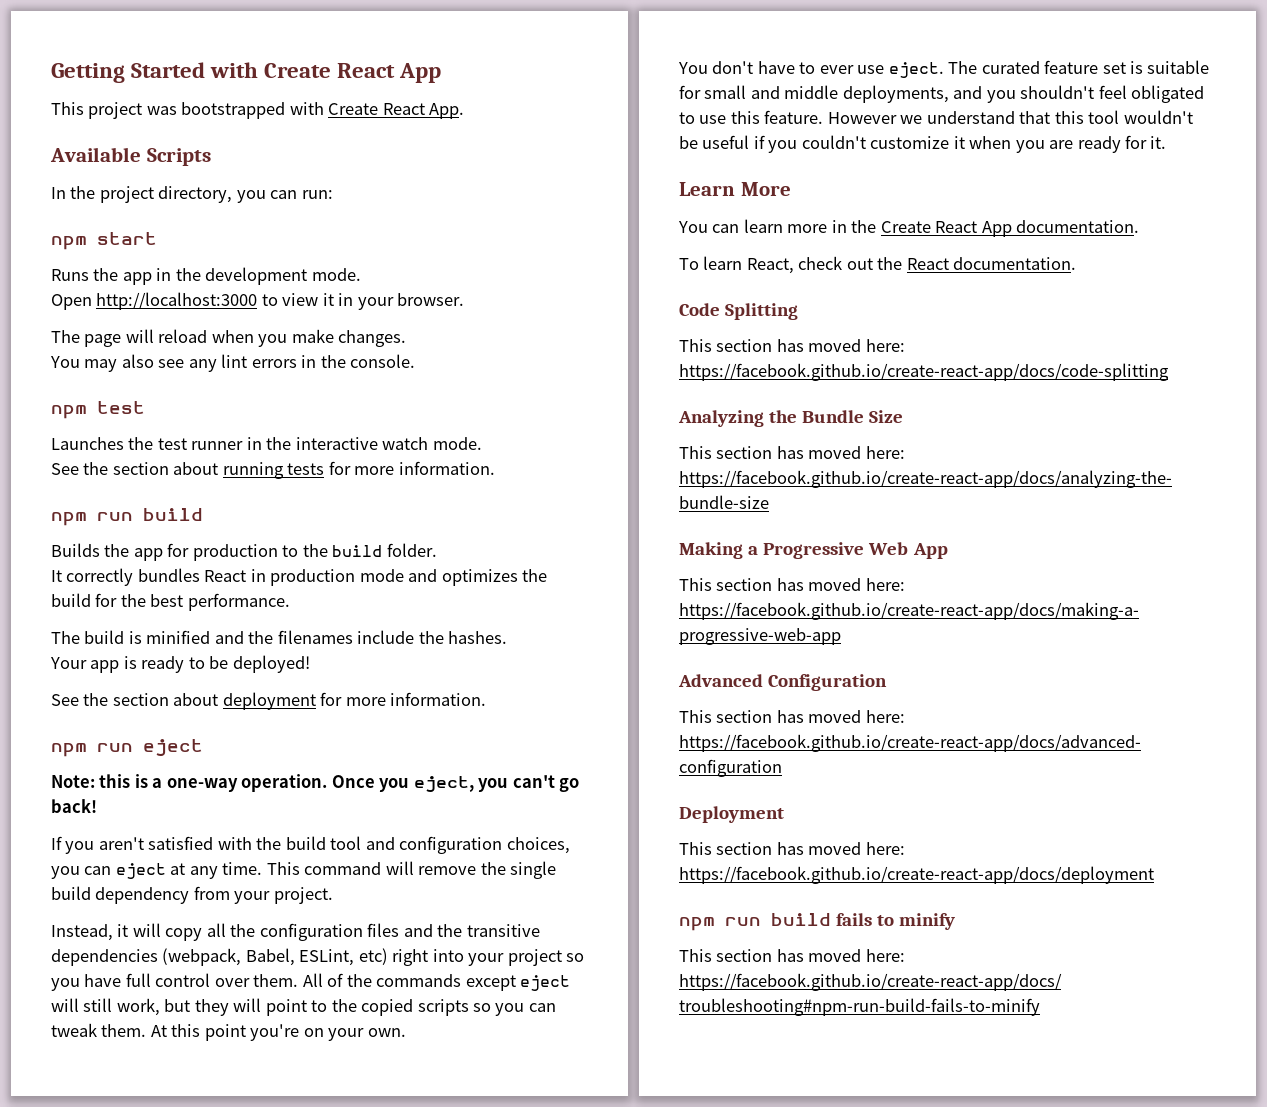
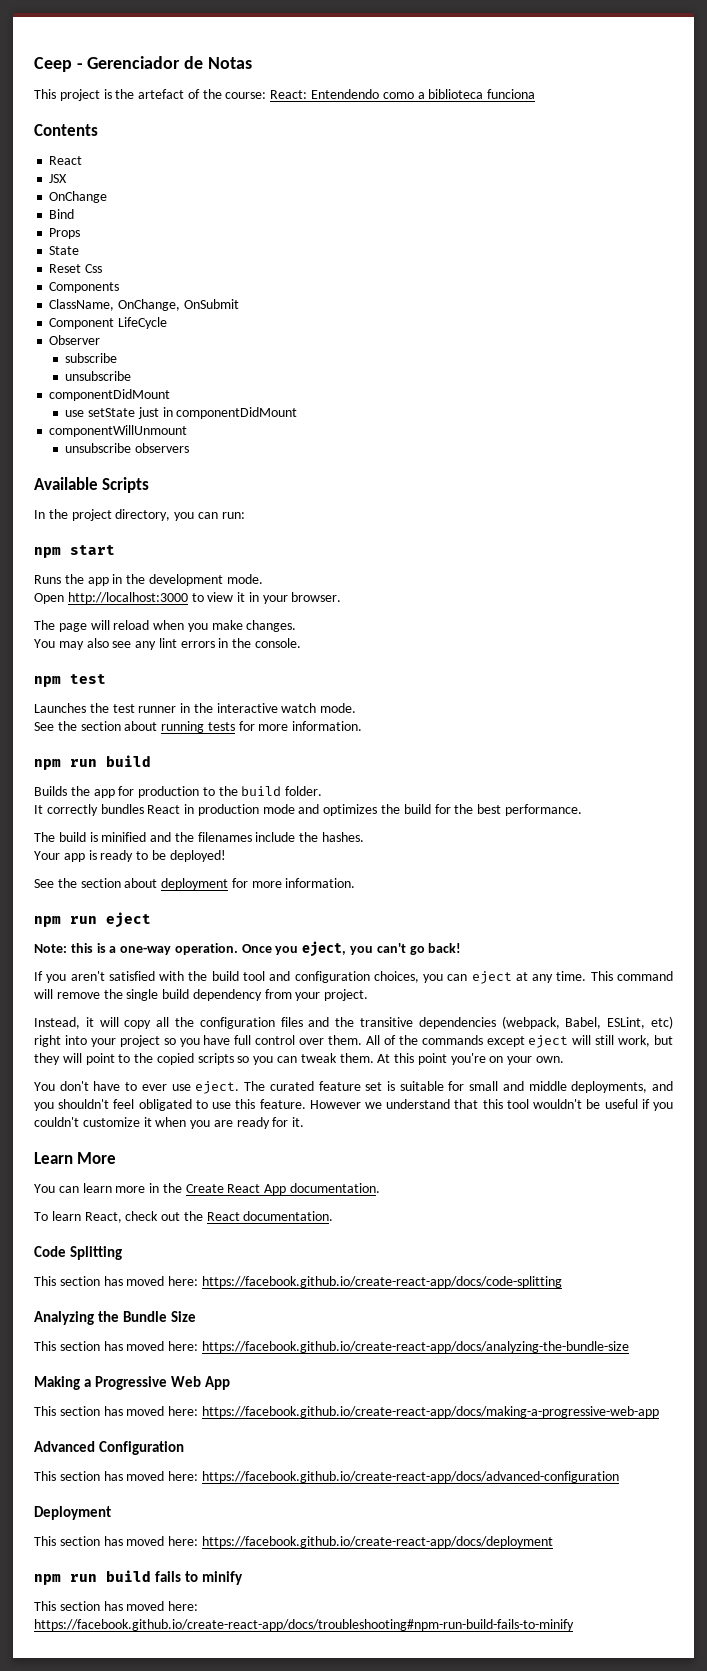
[51,62,442,83] [51,102,465,119] Getting Started with Create React App // This project was bootstrapped with Create React App. -> [34,56,252,72] [34,89,536,101] [34,124,98,136] [49,156,83,165] [49,174,68,183] [49,191,108,203] [49,209,75,219] [49,228,81,239] [49,246,80,255] [49,264,103,273] [49,282,120,293] [49,299,239,311] [49,317,168,329] [49,335,101,345] [65,353,118,363] [65,371,132,381] [49,389,171,401] [65,407,298,419] [49,425,188,437] [65,443,190,453] Ceep - Gerenciador de Notas // This project is the artefact of the course: React: Entendendo como a biblioteca funciona // Contents // React // JSX // OnChange // Bind // Props // State // Reset Css // Components // ClassName, OnChange, OnSubmit // Component LifeCycle // Observer // subscribe // unsubscribe // componentDidMount // use setState just in componentDidMount // componentWillUnmount // unsubscribe observers

